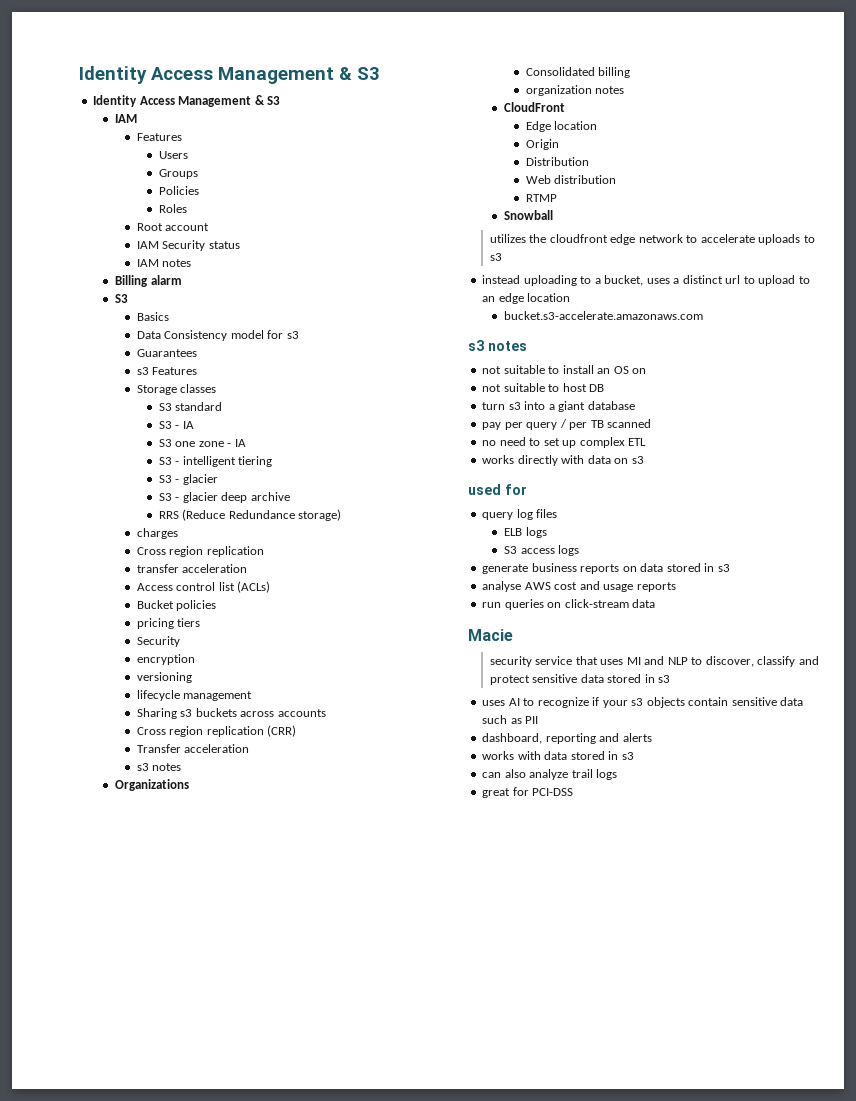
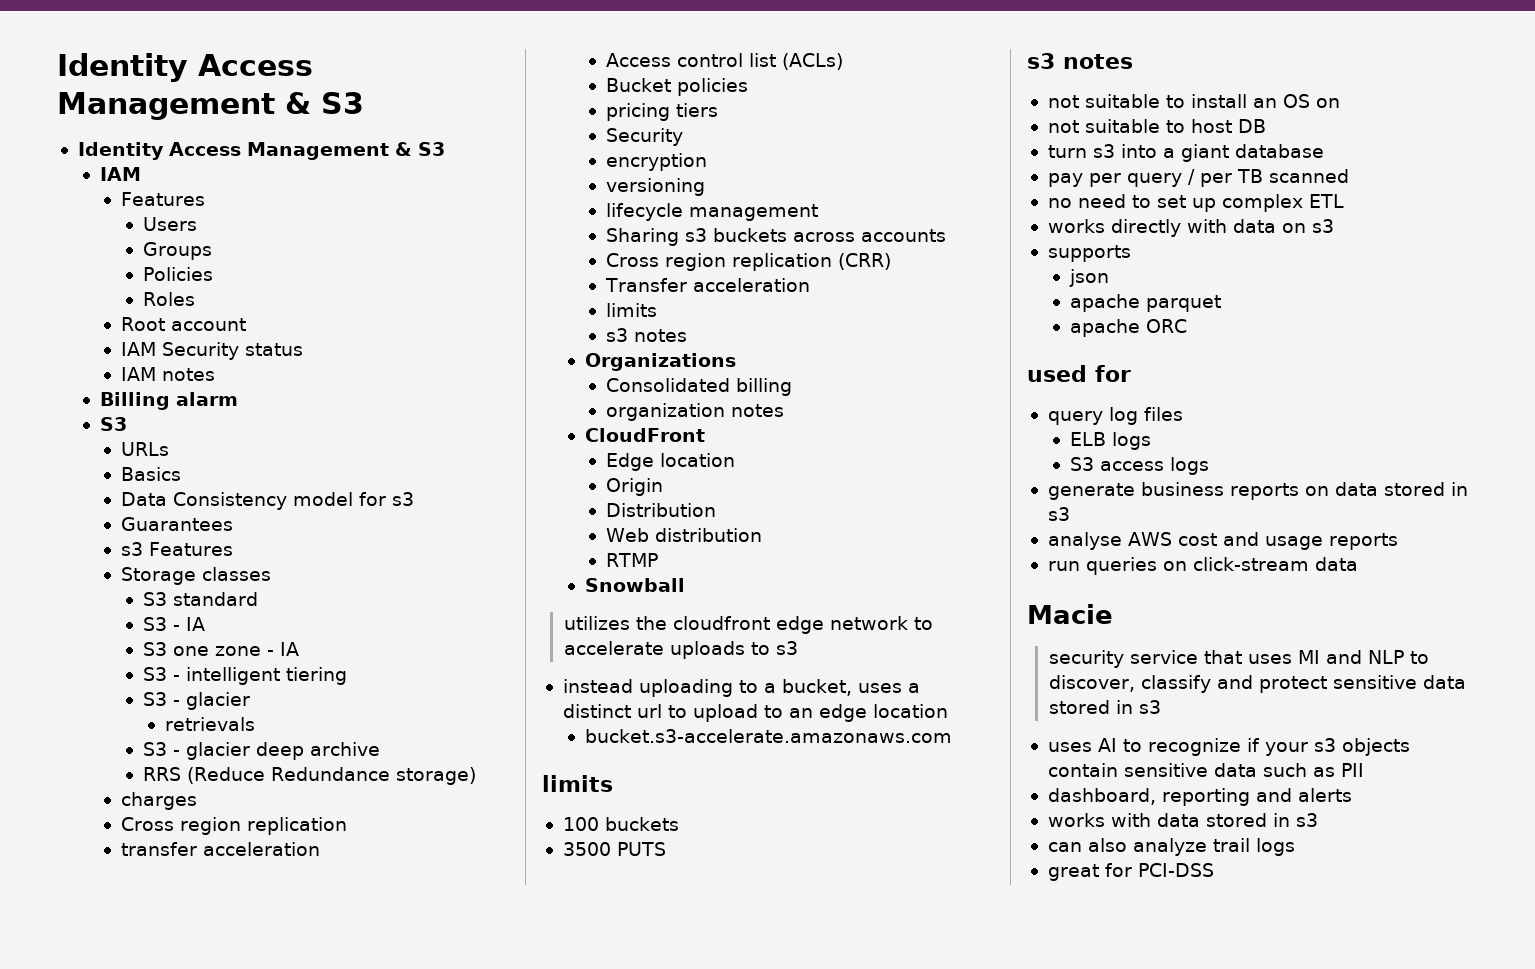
(129, 298) none -> [121,442,170,456] // URLs
(218, 479) none -> [165,717,256,731] // retrievals
(250, 748) none -> [606,303,658,317] // limits
(704, 315) none -> [542,775,613,792] [562,817,679,831] [562,842,666,856] // limits // 100 buckets // 3500 PUTS
(644, 460) none -> [1047,245,1131,262] [1068,269,1109,287] [1069,294,1221,312] [1069,319,1187,337] // supports // json // apache parquet // apache ORC

